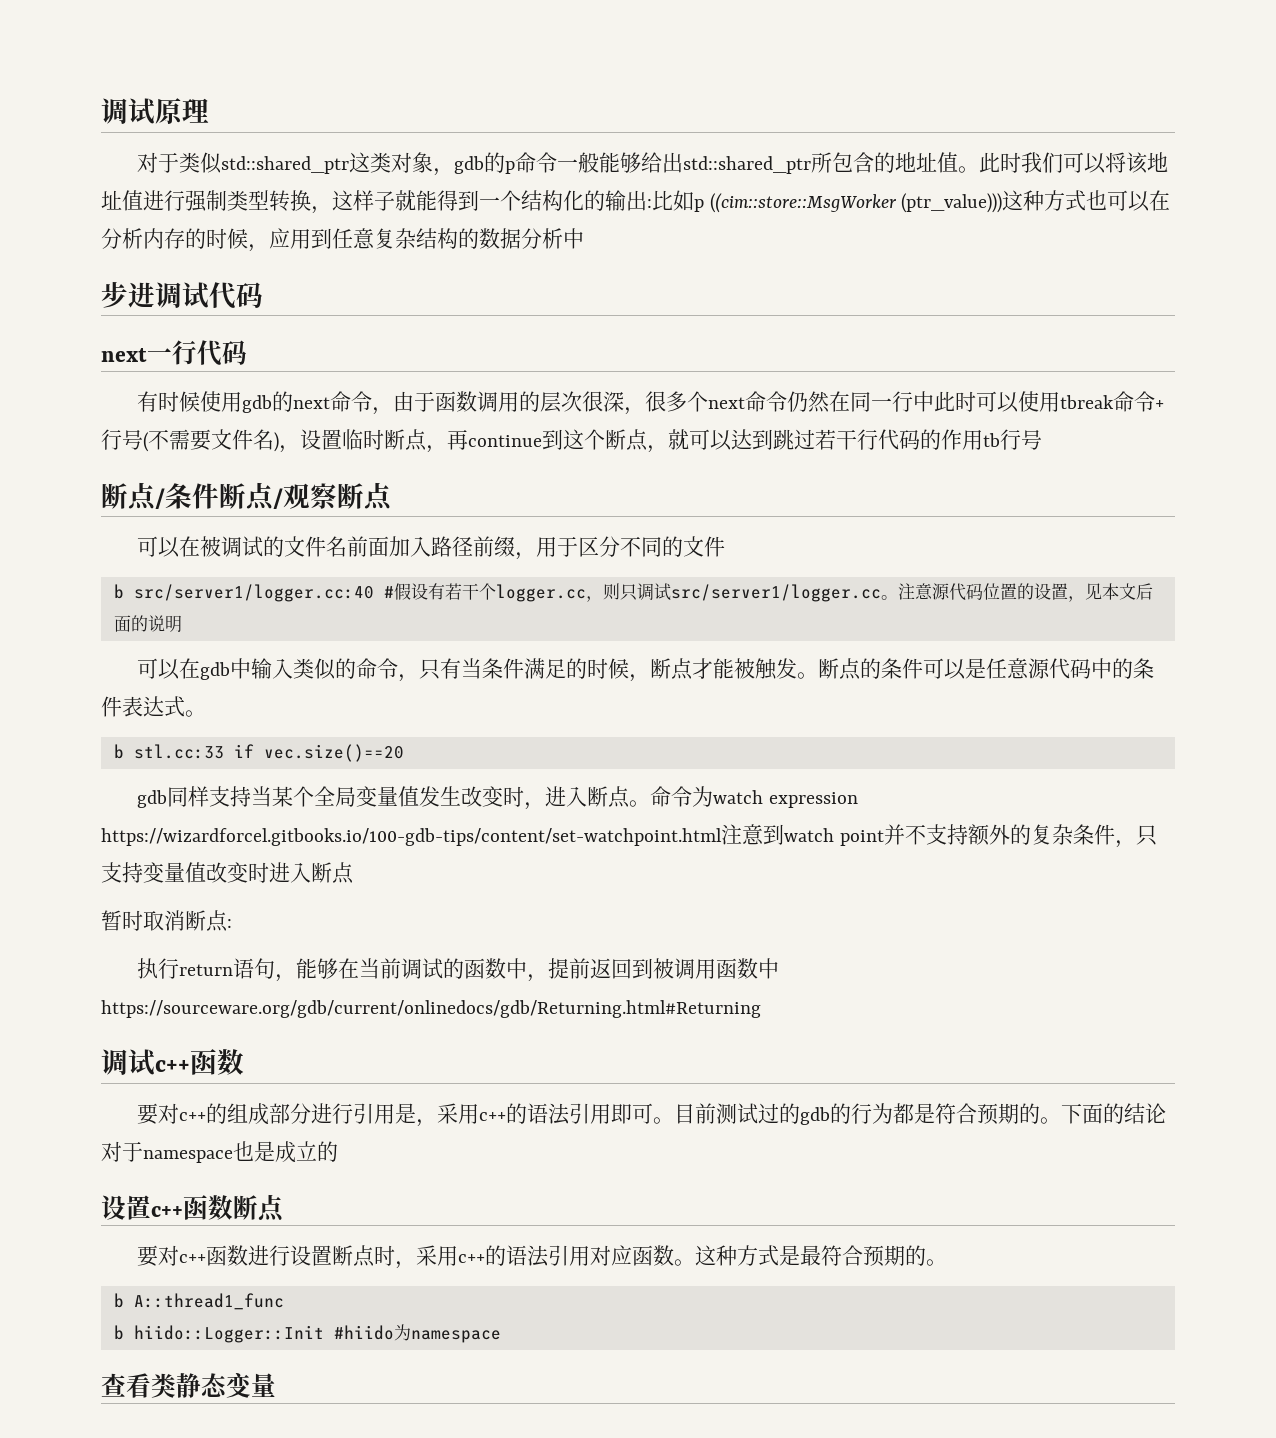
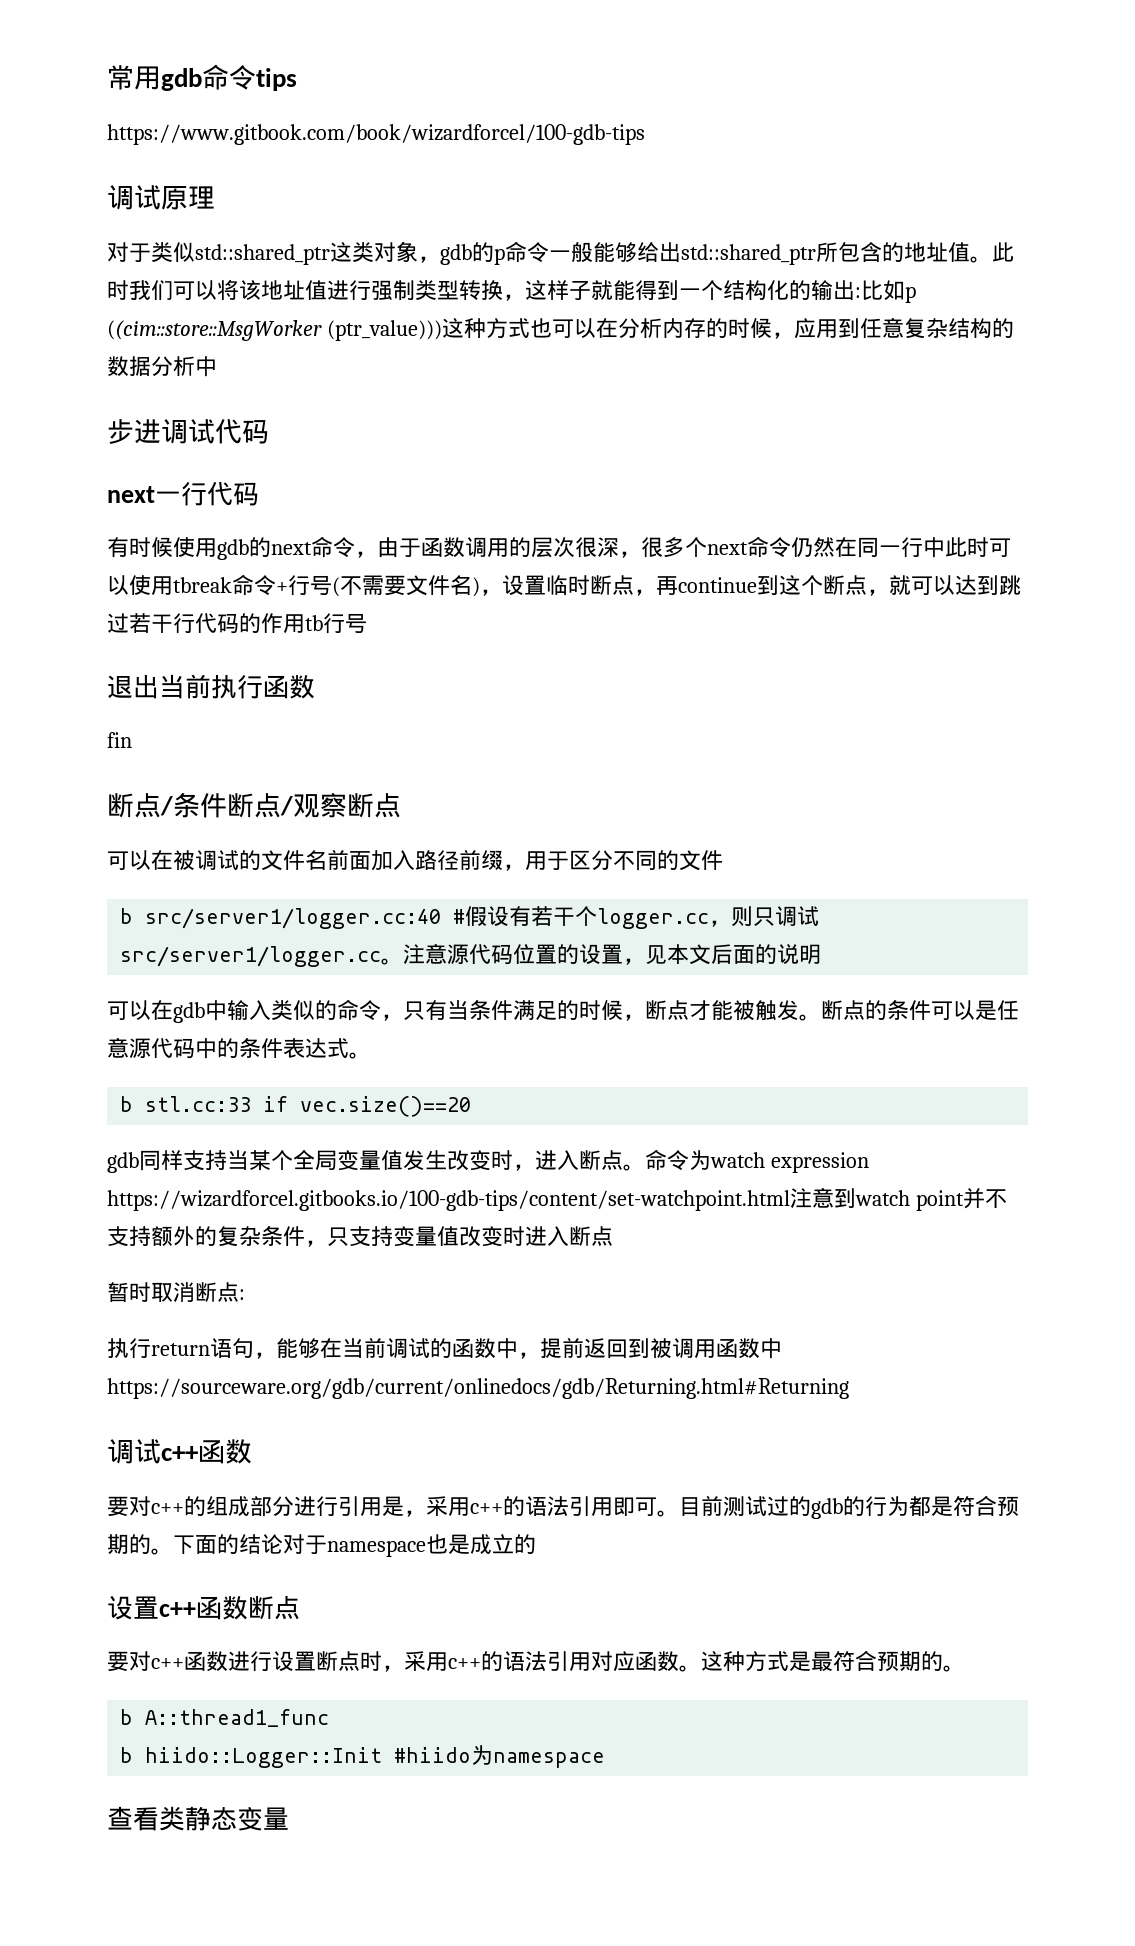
(101, 111) none -> [107,64,297,91] [107,124,645,145] 常用gdb命令tips // https://www.gitbook.com/book/wizardforcel/100-gdb-tips //
(1042, 439) none -> [107,674,315,699] [107,732,132,748] // 退出当前执行函数 // fin

